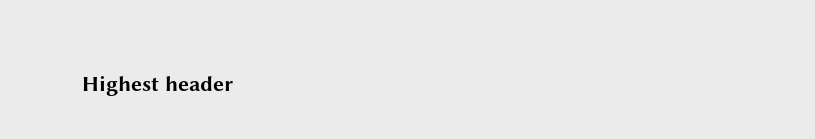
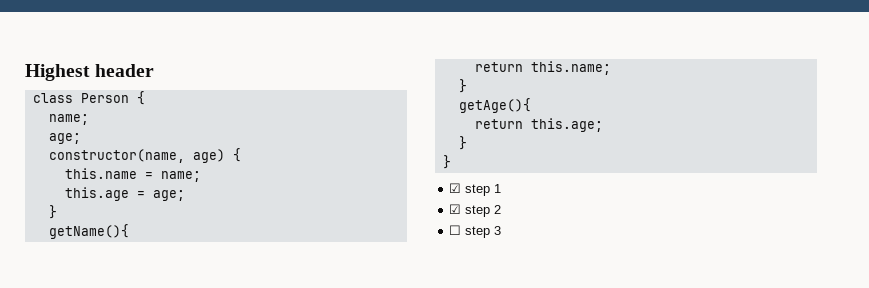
(233, 83) none -> [32,91,145,105] [48,114,89,125] [48,133,81,144] [48,148,241,163] [64,168,201,182] [64,187,185,201] [48,205,57,219] [48,224,129,239] [474,61,611,75] [458,79,467,93] [458,98,531,113] [474,118,603,132] [458,136,467,150] [442,155,451,169] [449,183,502,196] [449,204,502,217] [449,225,502,238] // class Person { // name; // age; // constructor(name, age) { // this.name = name; // this.age = age; // } // getName(){ // return this.name; // } // getAge(){ // return this.age; // } // } // ☑ step 1 // ☑ step 2 // ☐ step 3

